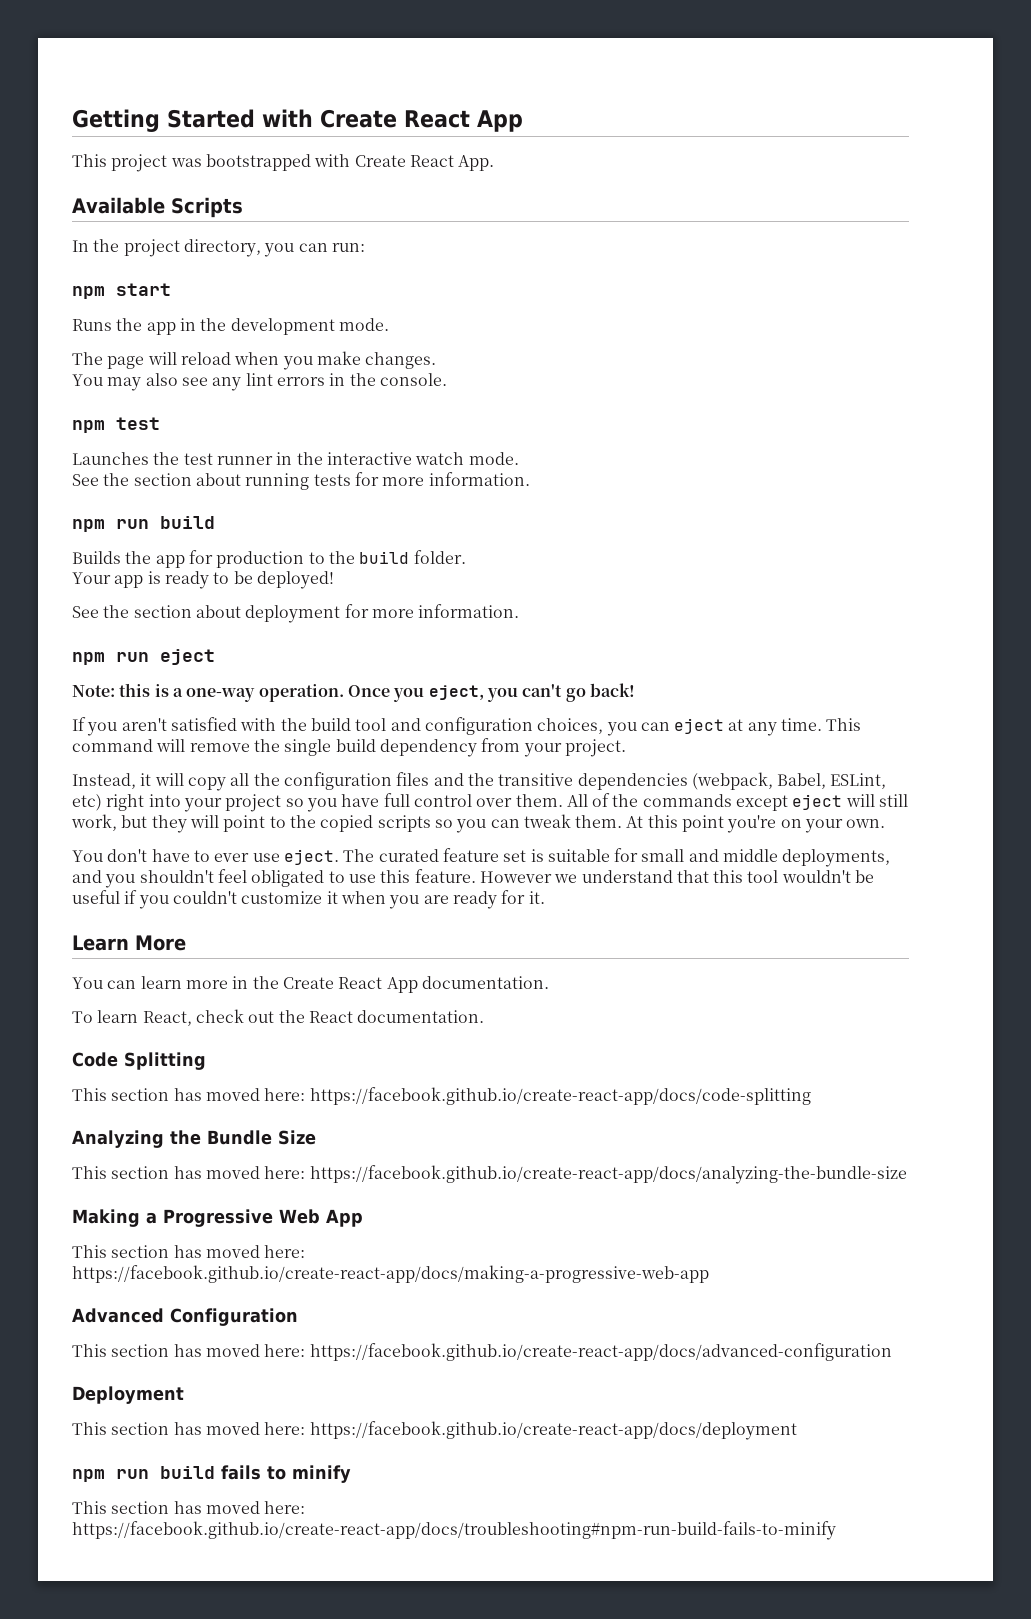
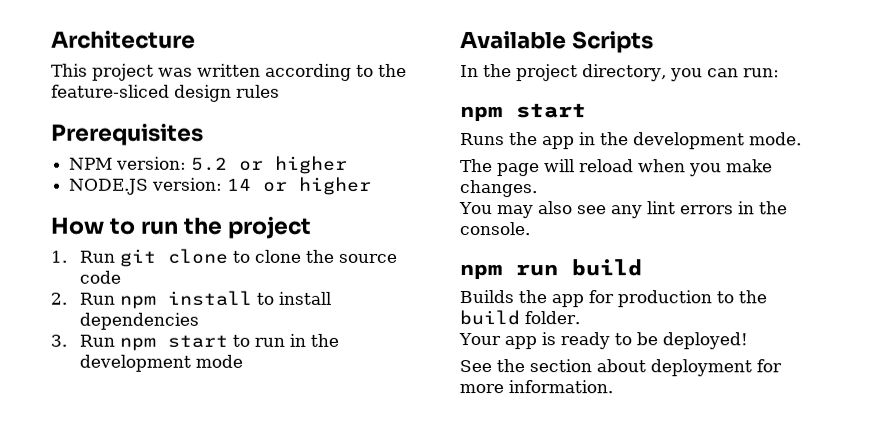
[72,109,523,132] [72,154,495,172] Getting Started with Create React App // This project was bootstrapped with Create React App. -> [51,30,196,49] [51,63,407,81] [51,84,280,102] [51,123,204,146] [69,155,349,174] [69,176,373,195] [50,216,312,239] [50,248,397,267] [78,270,121,284] [50,290,331,309] [78,312,199,330] [50,333,339,351] [78,354,243,372] Architecture // This project was written according to the feature-sliced design rules // Prerequisites // NPM version: 5.2 or higher // NODE.JS version: 14 or higher // How to run the project // 1. Run git clone to clone the source code // 2. Run npm install to install dependencies // 3. Run npm start to run in the development mode
[72,417,160,433] [72,452,519,465] [72,472,530,490] // npm test // Launches the test runner in the interactive watch mode. // See the section about running tests for more information. -> (530, 229) none
[72,649,215,665] [72,683,635,702] [72,717,862,736] [72,738,626,757] [72,772,887,791] [72,793,909,812] [71,814,886,833] [72,848,891,867] [72,869,875,888] [72,890,545,909] [72,935,186,951] [72,976,549,993] [72,1009,485,1026] [72,1052,206,1070] [72,1087,811,1105] [72,1130,316,1148] [72,1165,907,1184] [72,1209,363,1227] [72,1245,306,1258] [72,1265,709,1283] [72,1308,298,1326] [72,1343,892,1361] [72,1386,184,1404] [72,1421,797,1440] [72,1465,351,1483] [72,1501,306,1514] [72,1521,836,1540] // npm run eject // Note: this is a one-way operation. Once you eject, you can't go back! // If you aren't satisfied with the build tool and configuration choices, you can eject at any time. This command will remove the single build dependency from your project. // Instead, it will copy all the configuration files and the transitive dependencies (webpack, Babel, ESLint, etc) right into your project so you have full control over them. All of the commands except eject will still work, but they will point to the copied scripts so you can tweak them. At this point you're on your own. // You don't have to ever use eject. The curated feature set is suitable for small and middle deployments, and you shouldn't feel obligated to use this feature. However we understand that this tool wouldn't be useful if you couldn't customize it when you are ready for it. // Learn More // You can learn more in the Create React App documentation. // To learn React, check out the React documentation. // Code Splitting // This section has moved here: https://facebook.github.io/create-react-app/docs/code-splitting // Analyzing the Bundle Size // This section has moved here: https://facebook.github.io/create-react-app/docs/analyzing-the-bundle-size // Making a Progressive Web App // This section has moved here: https://facebook.github.io/create-react-app/docs/making-a-progressive-web-app // Advanced Configuration // This section has moved here: https://facebook.github.io/create-react-app/docs/advanced-configuration // Deployment // This section has moved here: https://facebook.github.io/create-react-app/docs/deployment // npm run build fails to minify // This section has moved here: https://facebook.github.io/create-react-app/docs/troubleshooting#npm-run-build-fails-to-minify -> (613, 387) none

